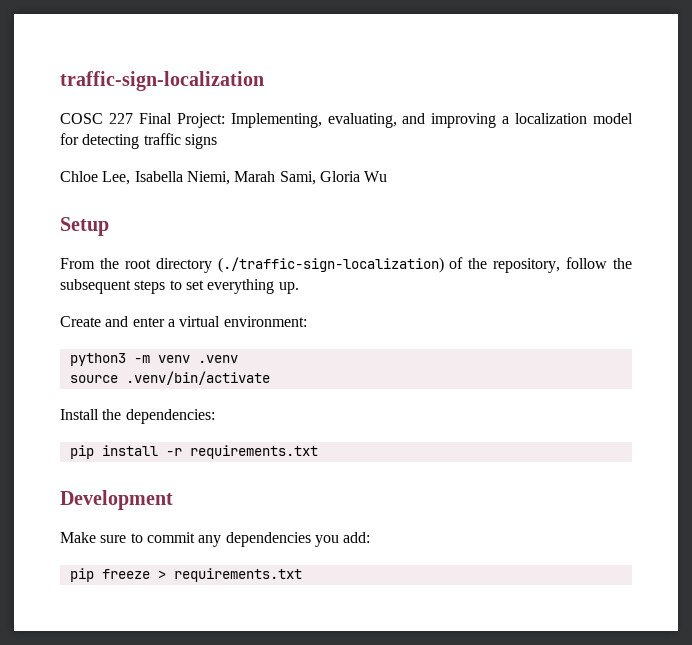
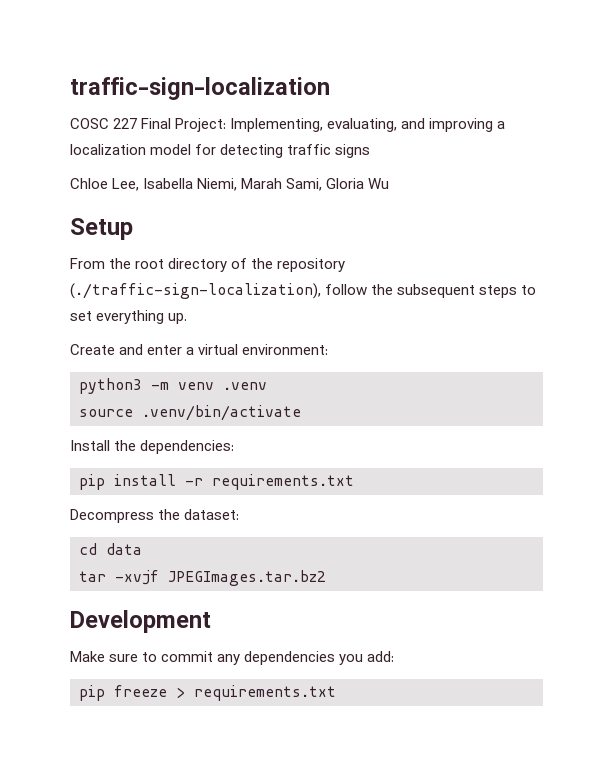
[217,257,444,273] (./traffic-sign-localization) -> (228, 265) none
[493,258,561,273] repository, -> [277,258,346,272] [70,283,321,299] repository (./traffic-sign-localization),
(318, 452) none -> [70,509,240,523] [79,543,142,555] [79,570,326,586] // Decompress the dataset: // cd data // tar -xvjf JPEGImages.tar.bz2

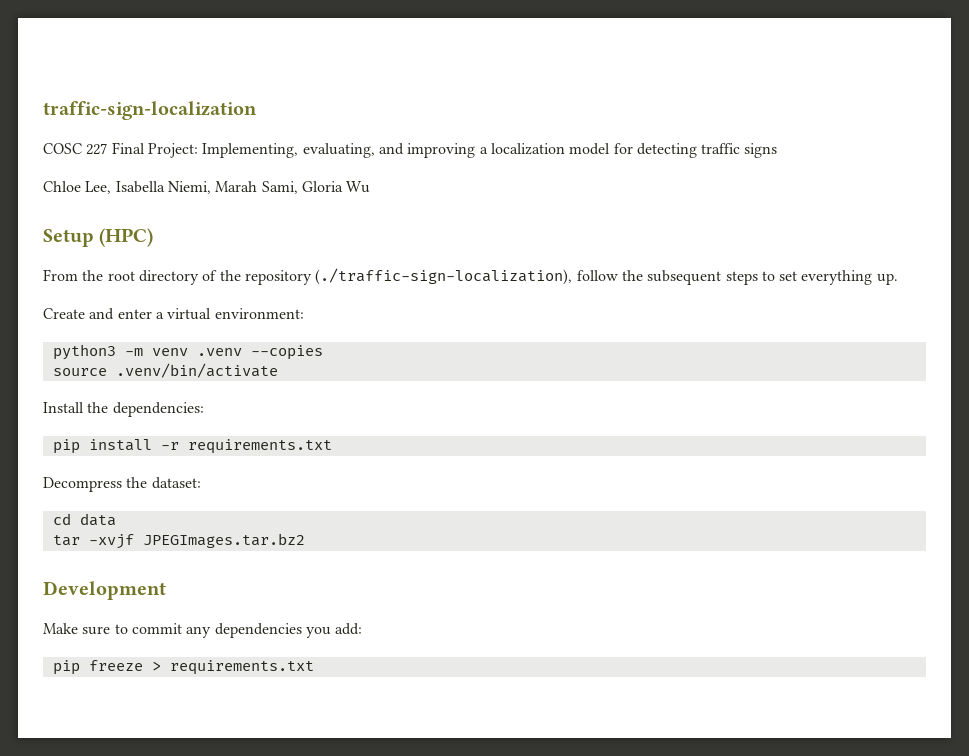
(133, 229) none -> [99,228,154,247] (HPC)
(267, 386) none -> [250,345,323,360] --copies

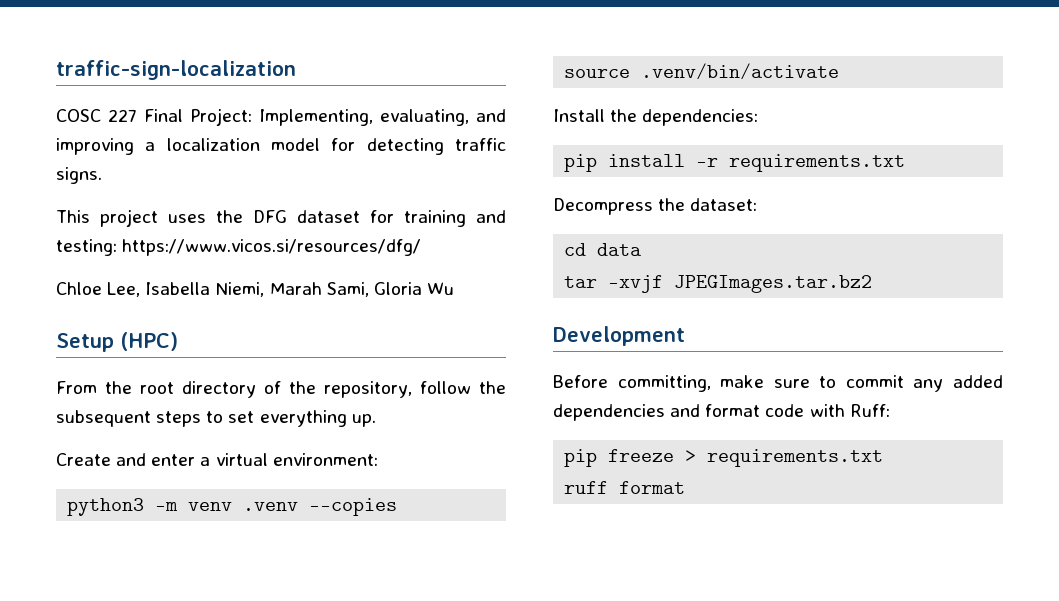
[744,143,778,158] signs -> [56,167,102,184] [56,209,506,227] [56,239,422,256] signs. // This project uses the DFG dataset for training and testing: https://www.vicos.si/resources/dfg/
[244,268,573,285] repository (./traffic-sign-localization), -> [324,381,412,398] repository,
[43,623,78,634] Make -> [553,375,765,392] Before committing, make
[214,623,363,638] dependencies you add: -> [952,375,1003,388] [553,404,890,421] added dependencies and format code with Ruff:
(314, 667) none -> [564,481,686,494] // ruff format

